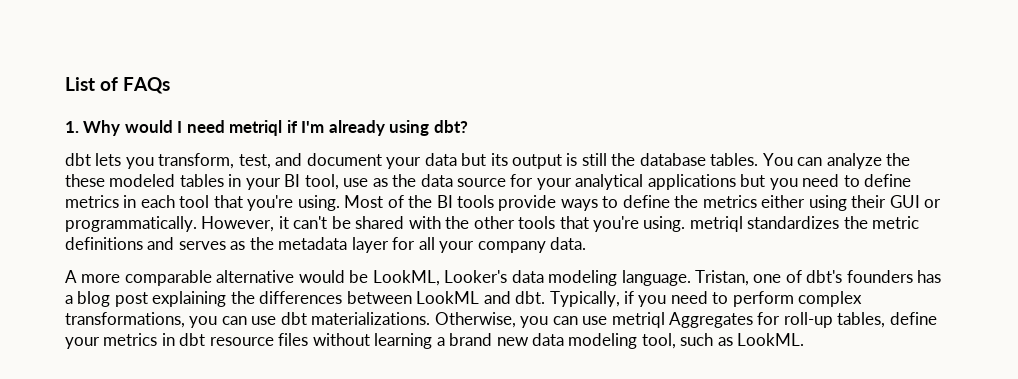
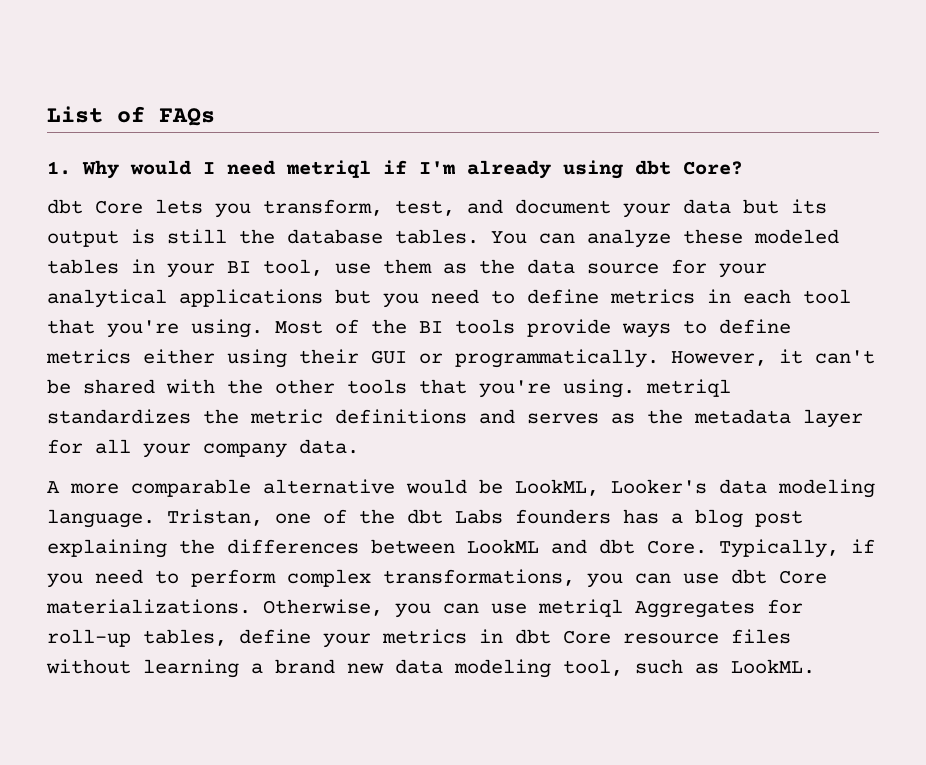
[433,120,468,133] [65,153,91,166] dbt? // dbt -> [635,160,743,175] [47,199,143,214] dbt Core? // dbt Core
[886,153,911,166] the -> (671, 238) none
(369, 182) none -> [383,259,432,274] them
[674,195,699,208] the -> (791, 326) none
[806,270,843,283] dbt's -> [359,509,503,524] the dbt Labs
[515,291,546,304] dbt. -> [599,539,707,554] dbt Core.
(307, 318) none -> [779,570,827,584] Core
(206, 339) none -> [563,630,611,644] Core

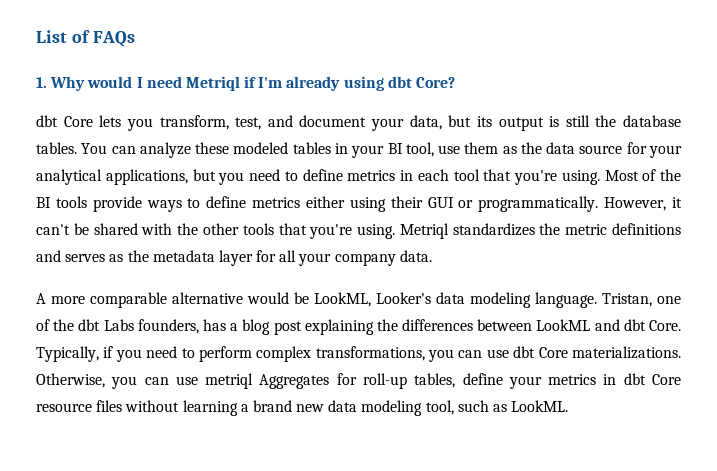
[286,160,371,178] metriql -> [185,76,240,91] Metriql
[683,199,731,214] data -> [409,115,442,130] data,
[179,289,323,307] applications -> [105,169,188,185] applications,
[646,379,731,397] metriql -> [399,223,449,239] Metriql
[515,509,611,524] founders -> [137,319,199,334] founders,

